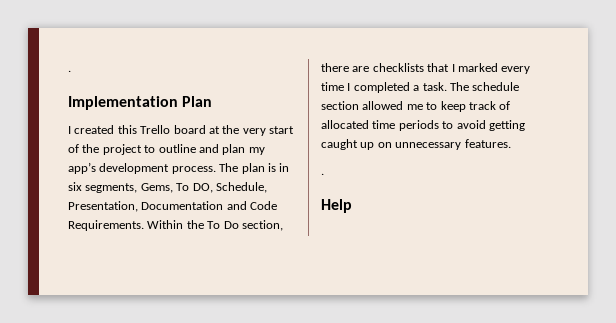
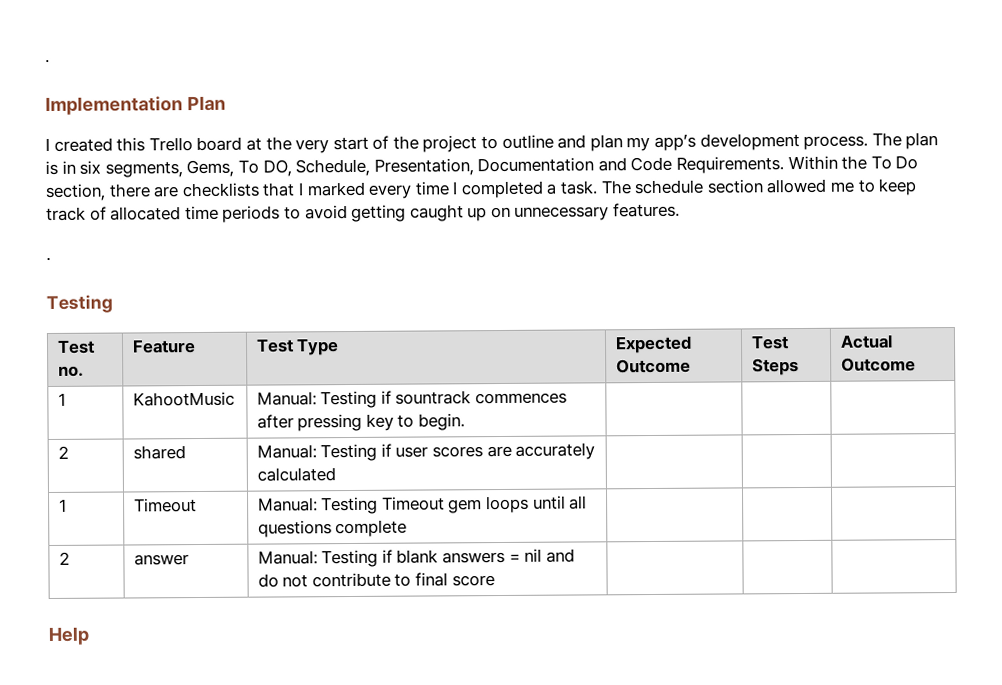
(324, 174) none -> [46,294,113,314] [56,339,95,354] [57,365,84,377] [131,339,196,354] [255,338,340,356] [614,335,692,354] [615,358,691,374] [750,335,789,350] [751,358,799,376] [839,334,893,349] [840,357,916,372] [57,392,66,406] [132,391,235,407] [256,390,568,409] [256,413,466,432] [57,445,69,459] [132,445,186,460] [256,442,596,462] [256,467,336,482] [58,498,67,512] [133,498,197,513] [257,495,588,515] [257,519,408,538] [58,551,70,565] [133,554,189,566] [257,548,575,568] [257,572,495,588] // Testing // Test no. | Feature | Test Type | Expected Outcome | Test Steps | Actual Outcome // 1 | KahootMusic | Manual: Testing if sountrack commences after pressing key to begin. | | | // 2 | shared | Manual: Testing if user scores are accurately calculated | | | // 1 | Timeout | Manual: Testing Timeout gem loops until all questions complete | | | // 2 | answer | Manual: Testing if blank answers = nil and do not contribute to final score | | |

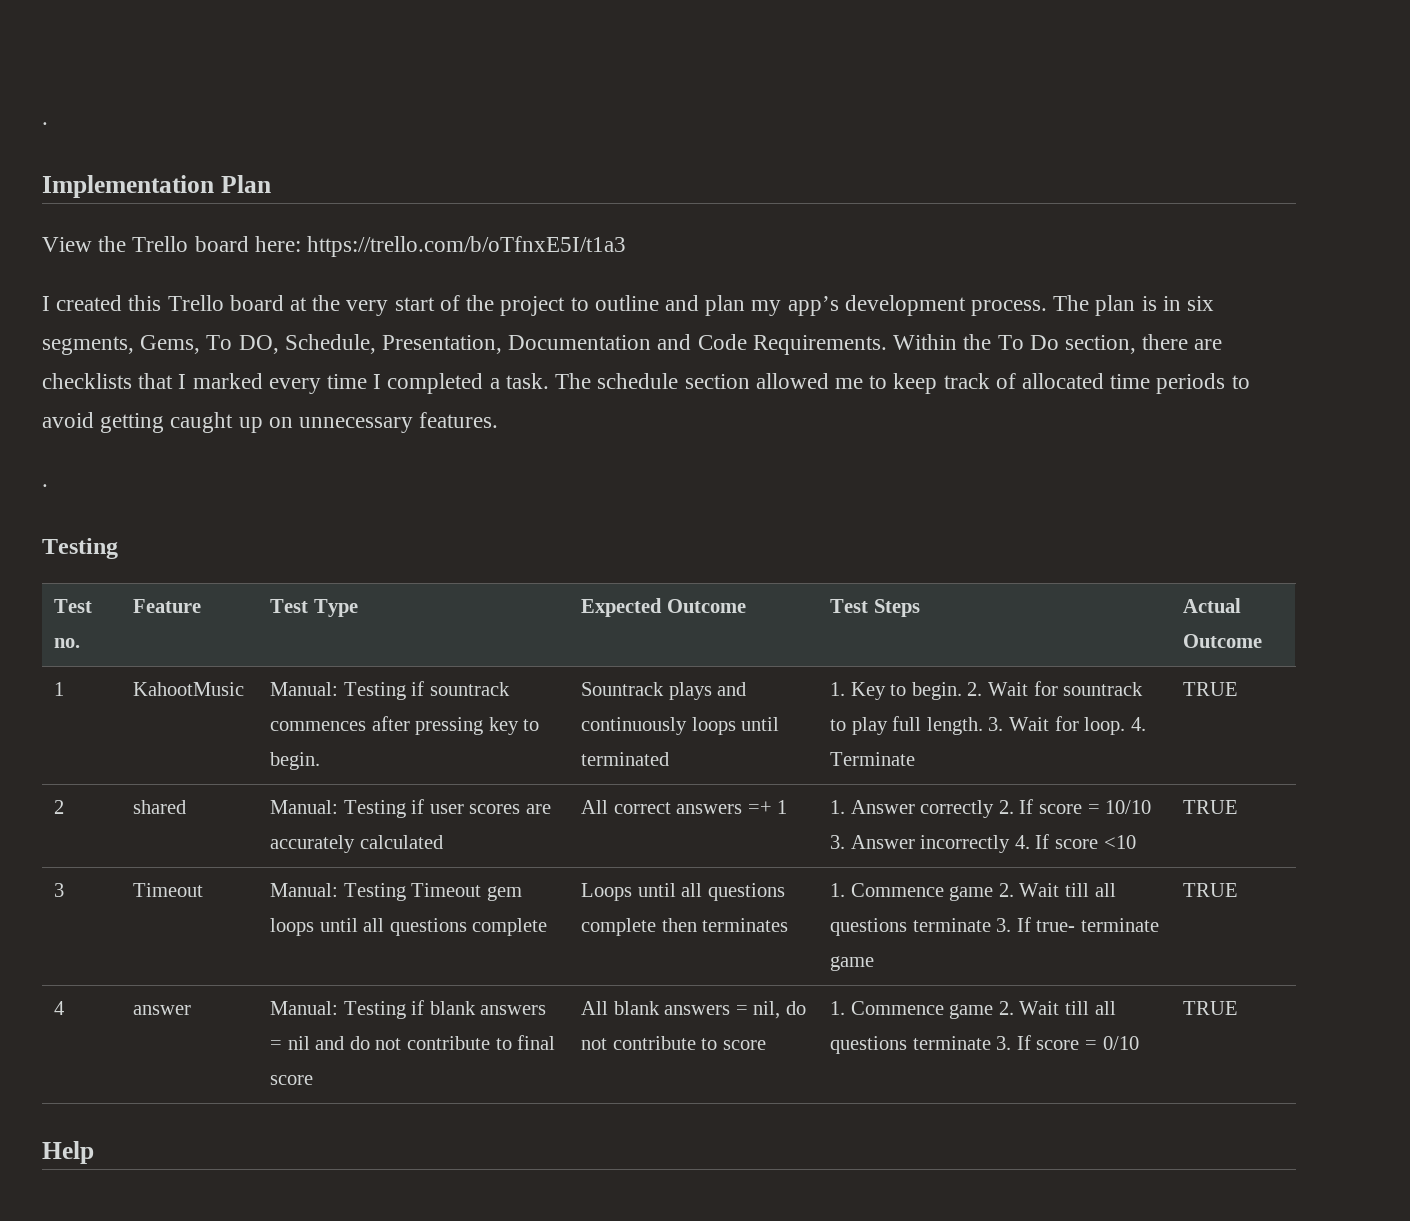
(226, 103) none -> [42,236,627,257] // View the Trello board here: https://trello.com/b/oTfnxE5I/t1a3
(466, 422) | | -> [581,682,747,700] [581,717,780,735] [581,752,670,766] [830,681,1144,700] [830,716,1146,735] [830,752,916,766] [1183,682,1239,696] Sountrack plays and continuously loops until terminated | 1. Key to begin. 2. Wait for sountrack to play full length. 3. Wait for loop. 4. Terminate | TRUE
[58,498,67,512] | | // 1 -> [581,800,788,814] [830,799,1152,818] [830,834,1136,853] [1183,800,1239,814] [54,883,65,897] All correct answers =+ 1 | 1. Answer correctly 2. If score = 10/10 3. Answer incorrectly 4. If score <10 | TRUE // 3
[58,551,70,565] | | // 2 -> [581,883,785,901] [581,918,789,936] [830,883,1116,901] [830,917,1160,936] [830,956,875,971] [1183,883,1239,897] [54,1001,65,1015] Loops until all questions complete then terminates | 1. Commence game 2. Wait till all questions terminate 3. If true- terminate game | TRUE // 4
(495, 581) | | -> [581,1001,807,1019] [581,1036,766,1050] [830,1001,1116,1019] [830,1035,1139,1054] [1183,1001,1239,1015] All blank answers = nil, do not contribute to score | 1. Commence game 2. Wait till all questions terminate 3. If score = 0/10 | TRUE

